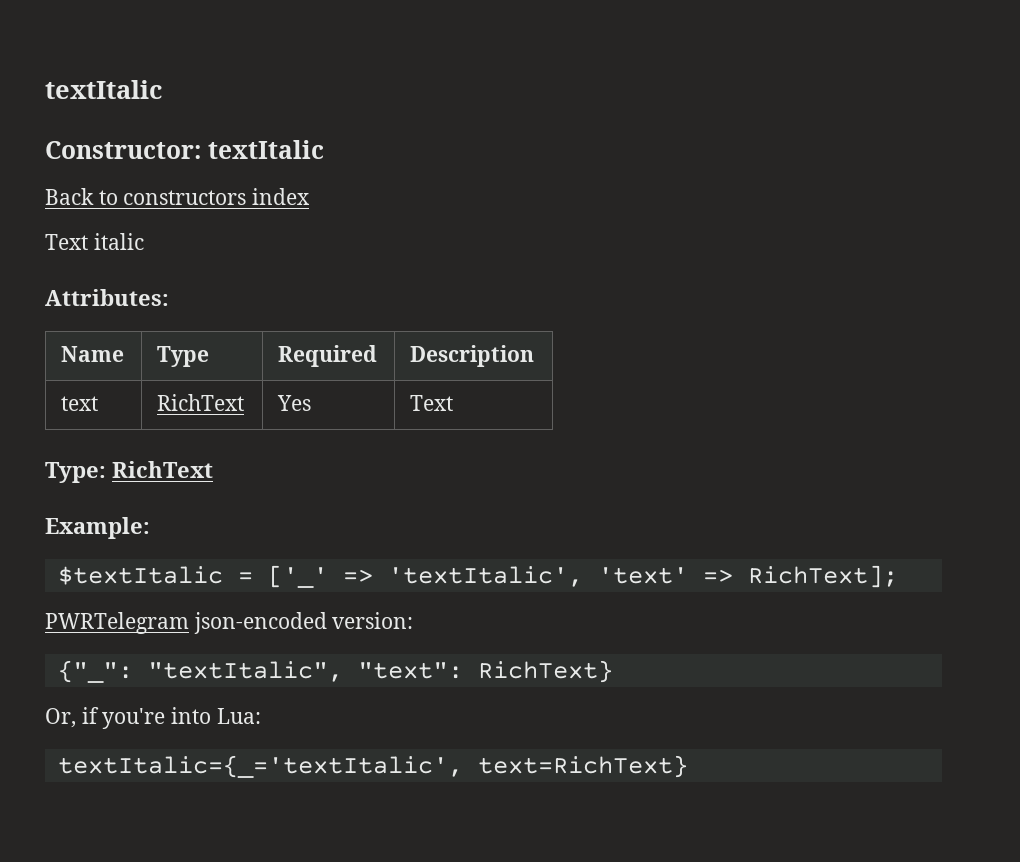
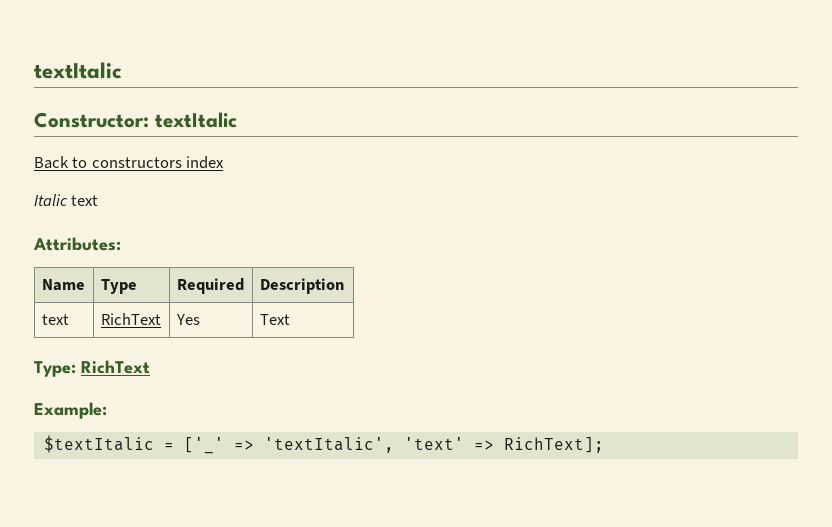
[45,233,144,250] Text italic -> [34,194,99,206] Italic text
[45,612,414,634] [57,660,613,683] [45,707,261,729] [57,755,688,778] // PWRTelegram json-encoded version: // {"_": "textItalic", "text": RichText} // Or, if you're into Lua: // textItalic={_='textItalic', text=RichText} -> (604, 445) none

